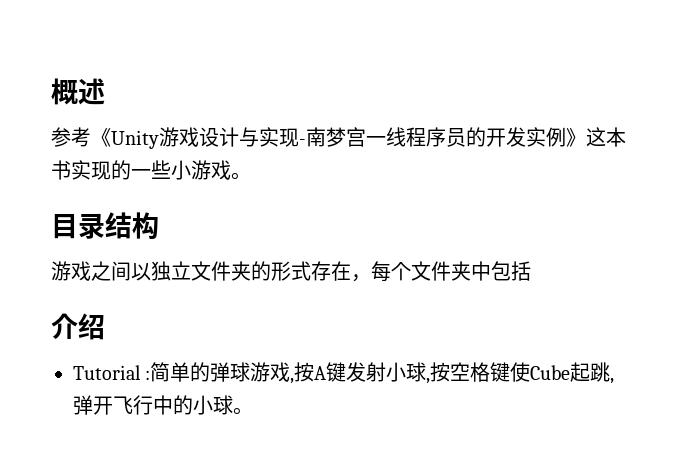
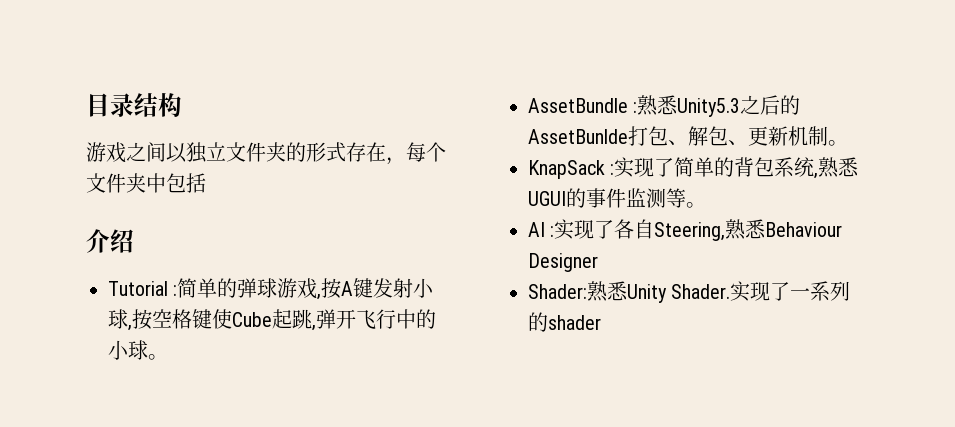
[51,78,105,105] [51,127,626,149] [51,160,251,180] 概述 // 参考《Unity游戏设计与实现-南梦宫一线程序员的开发实例》这本书实现的一些小游戏。 // -> (86, 105) none
(253, 411) none -> [528,95,801,117] [528,126,848,146] [528,157,860,179] [528,188,706,208] [528,219,843,241] [528,253,598,272] [528,281,851,303] [528,312,601,332] // AssetBundle :熟悉Unity5.3之后的AssetBunlde打包、解包、更新机制。 // KnapSack :实现了简单的背包系统,熟悉UGUI的事件监测等。 // AI :实现了各自Steering,熟悉Behaviour Designer // Shader:熟悉Unity Shader.实现了一系列的shader

